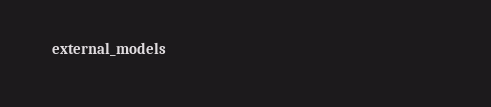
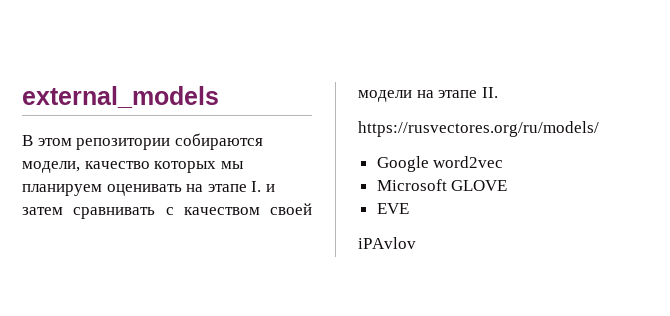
(166, 49) none -> [22,133,263,150] [22,161,244,173] [22,181,275,196] [22,203,312,219] [358,87,498,102] [358,121,599,137] [376,156,504,172] [376,179,508,191] [376,203,409,214] [358,237,416,249] // В этом репозитории собираются модели, качество которых мы планируем оценивать на этапе I. и затем сравнивать с качеством своей модели на этапе II. // https://rusvectores.org/ru/models/ // Google word2vec // Microsoft GLOVE // EVE // iPAvlov

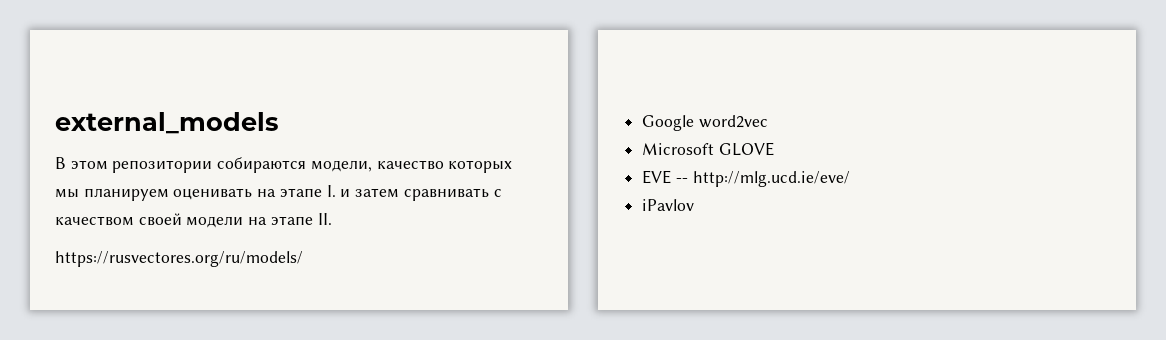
[358,237,416,249] // iPAvlov -> [675,171,850,187] [642,199,695,211] -- http://mlg.ucd.ie/eve/ // iPavlov

